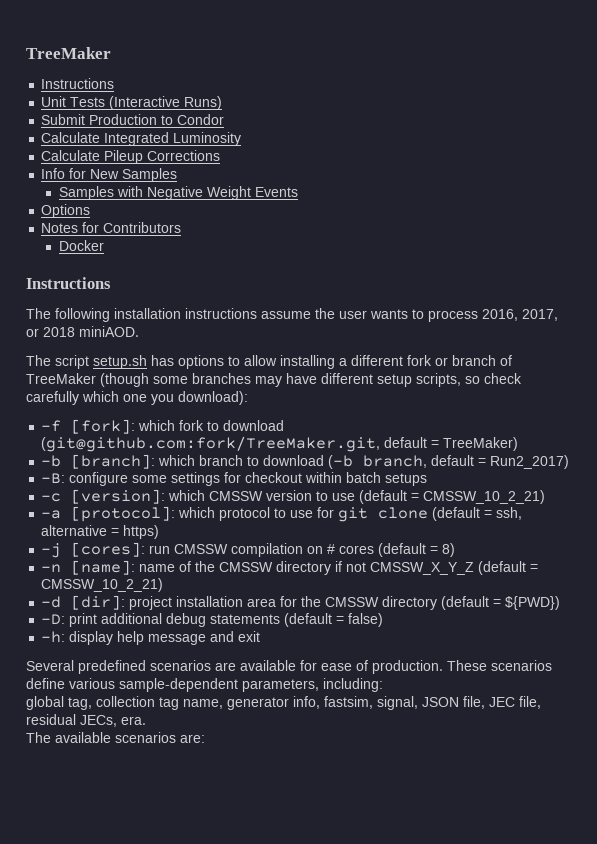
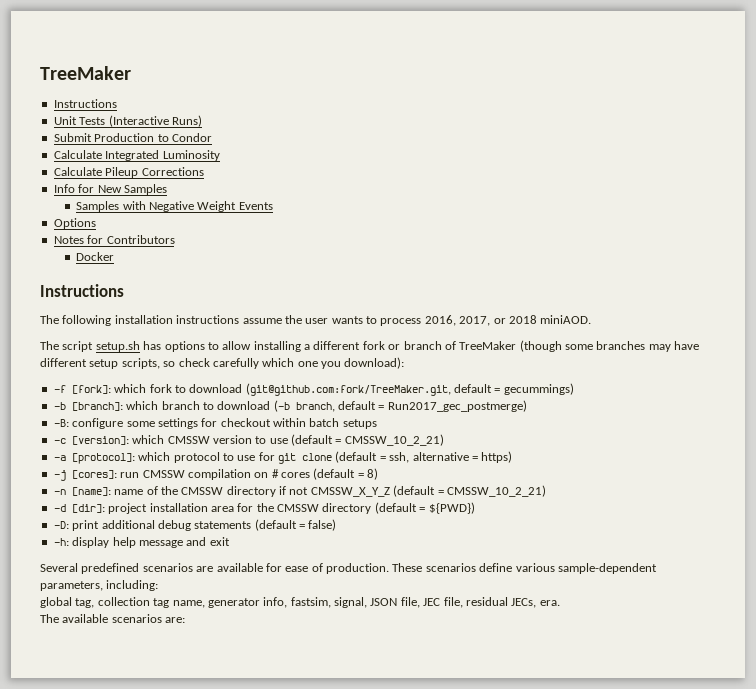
[443,437,519,451] TreeMaker) -> [503,383,574,395] gecummings)
[490,455,570,469] Run2_2017) -> [387,400,527,412] Run2017_gec_postmerge)

